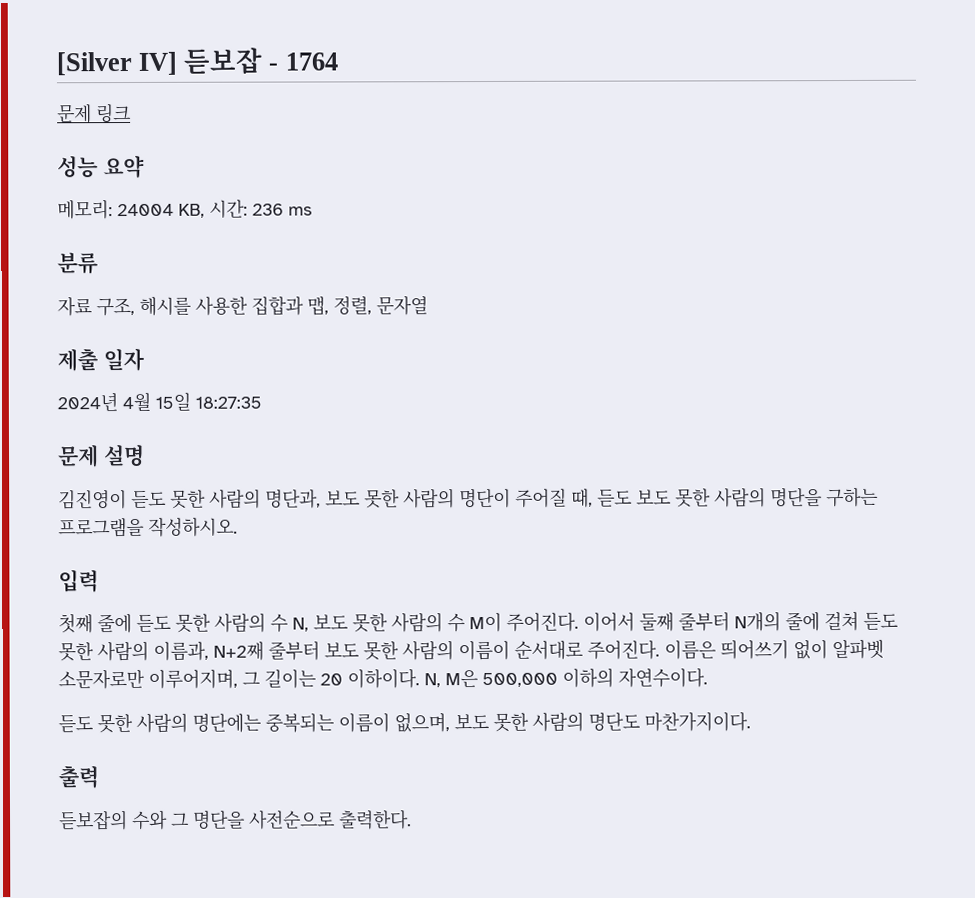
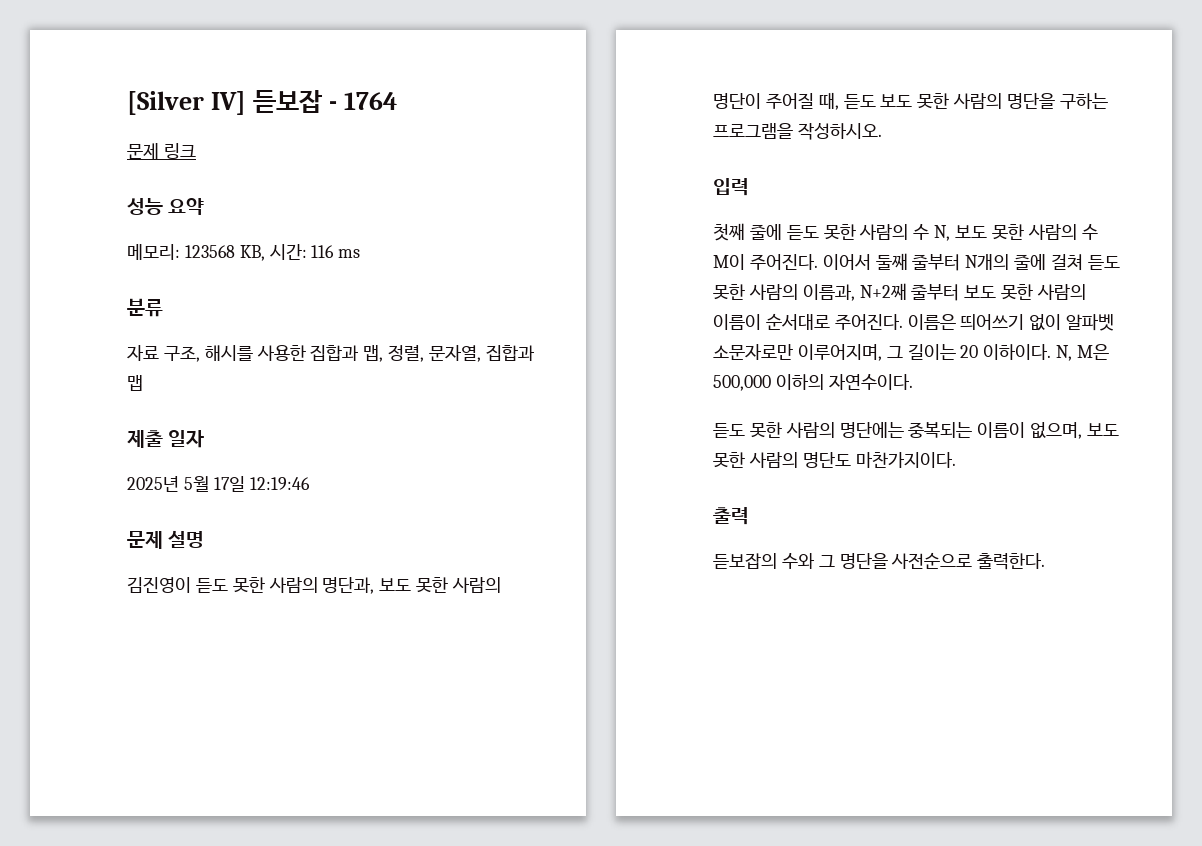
[117,203,174,217] 24004 -> [184,245,235,258] 123568
[252,203,284,216] 236 -> [311,245,335,258] 116
[376,295,428,316] 문자열 -> [429,345,535,362] [127,375,143,391] 문자열, 집합과 맵
[57,392,262,412] 2024년 4월 15일 18:27:35 -> [127,476,310,492] 2025년 5월 17일 12:19:46

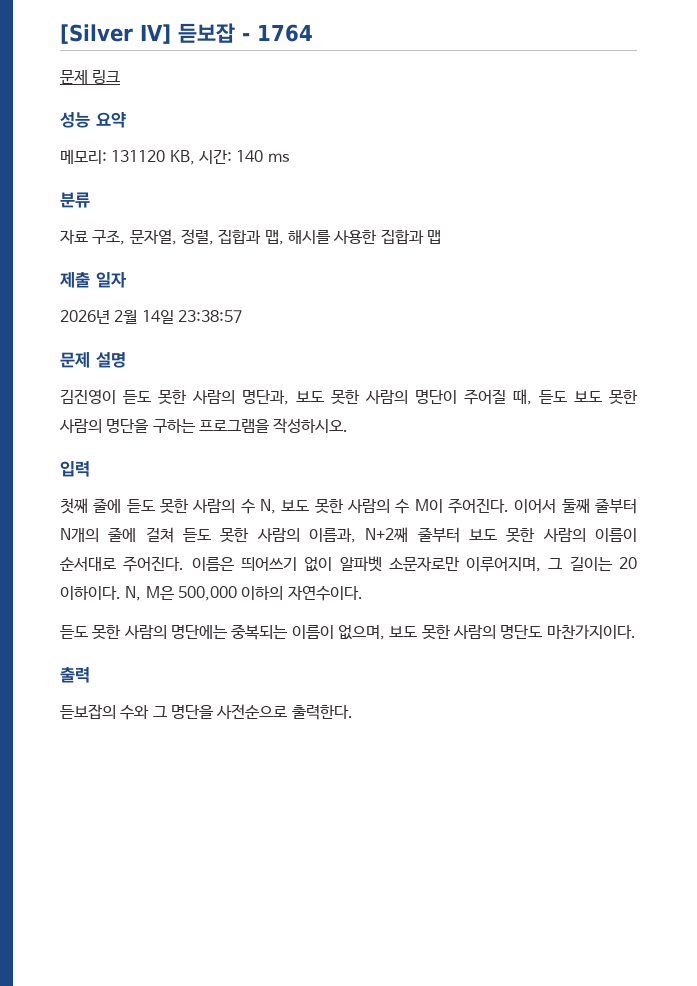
[184,245,235,258] 123568 -> [111,150,166,162] 131120
[311,245,335,258] 116 -> [236,150,264,162] 140
[204,345,482,362] 해시를 사용한 집합과 맵, 정렬, 문자열, -> [129,229,378,245] 문자열, 정렬, 집합과 맵, 해시를 사용한
[127,476,310,492] 2025년 5월 17일 12:19:46 -> [60,309,242,324] 2026년 2월 14일 23:38:57

